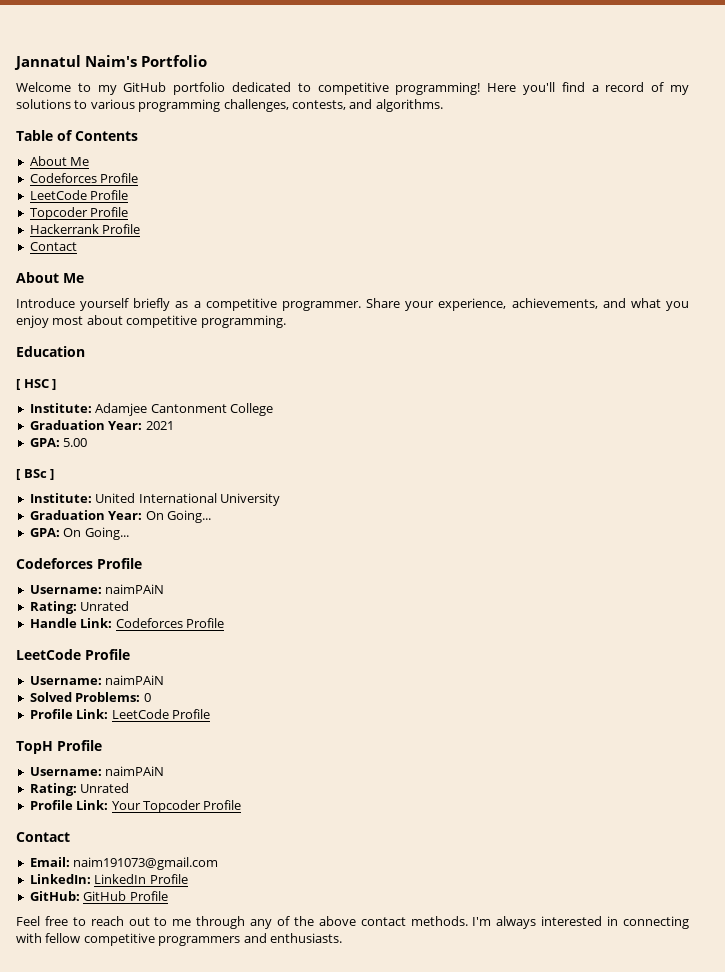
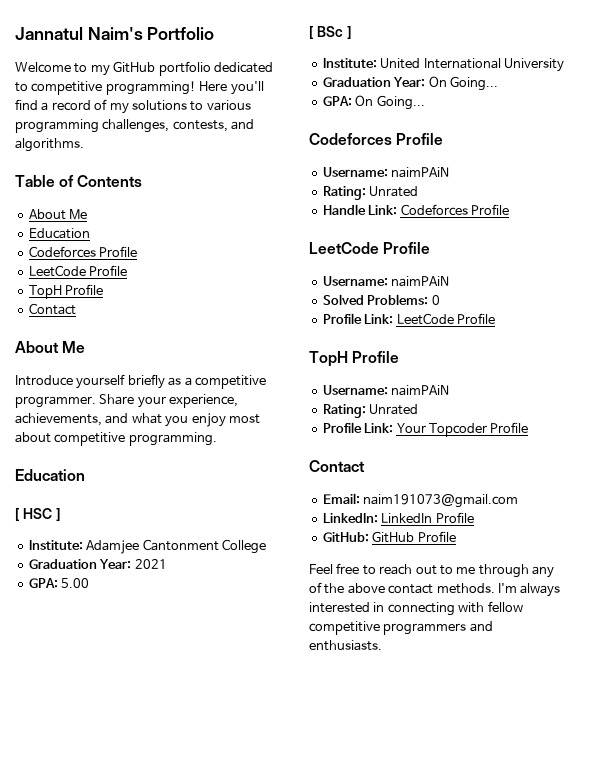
[29,173,139,183] [29,190,129,200] [29,207,129,220] [29,224,99,234] // Codeforces Profile // LeetCode Profile // Topcoder Profile // Hackerrank -> [28,228,90,239] [28,246,138,258] [28,265,128,277] [28,285,62,299] // Education // Codeforces Profile // LeetCode Profile // TopH

